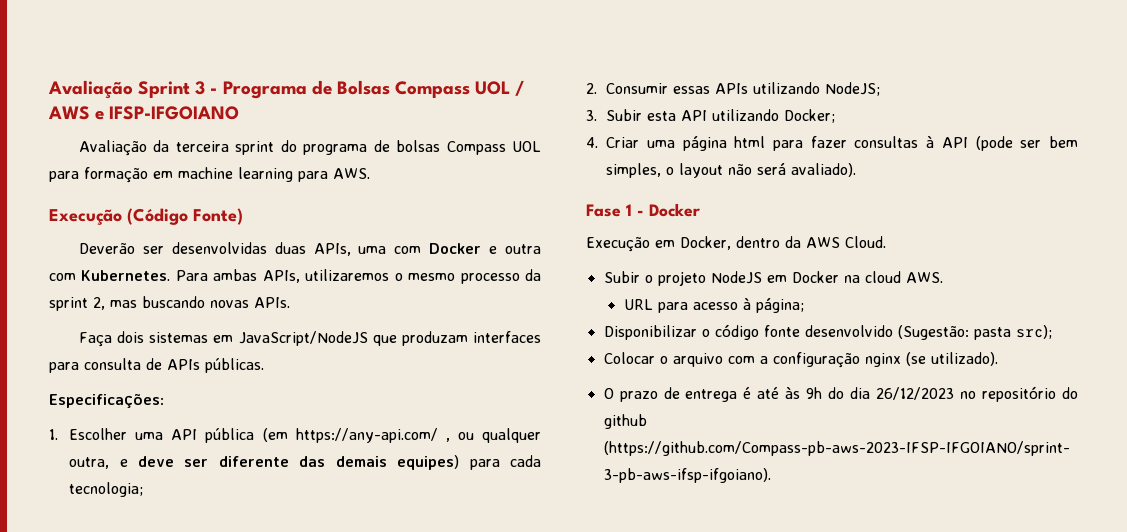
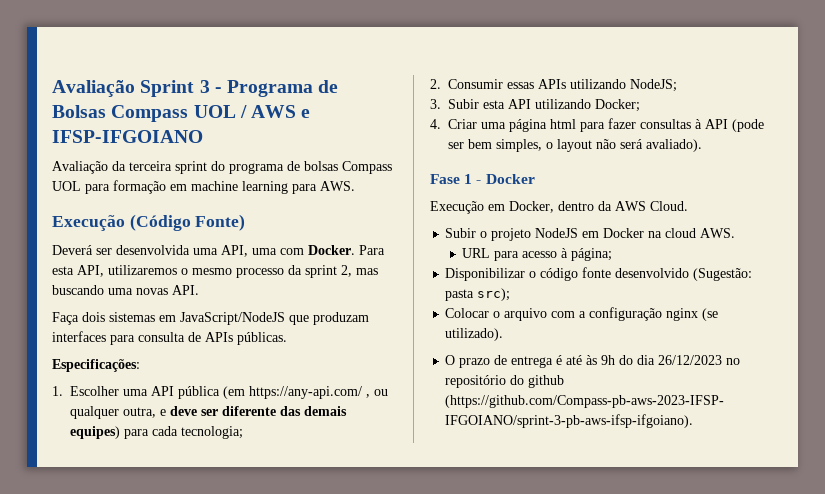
[79,242,541,256] [49,269,300,283] Deverão ser desenvolvidas duas APIs, uma com Docker e outra com Kubernetes. Para ambas APIs, -> [52,245,385,257] [52,265,104,277] Deverá ser desenvolvida uma API, uma com Docker. Para esta API,
[210,297,290,308] novas APIs. -> [108,285,199,295] uma novas API.

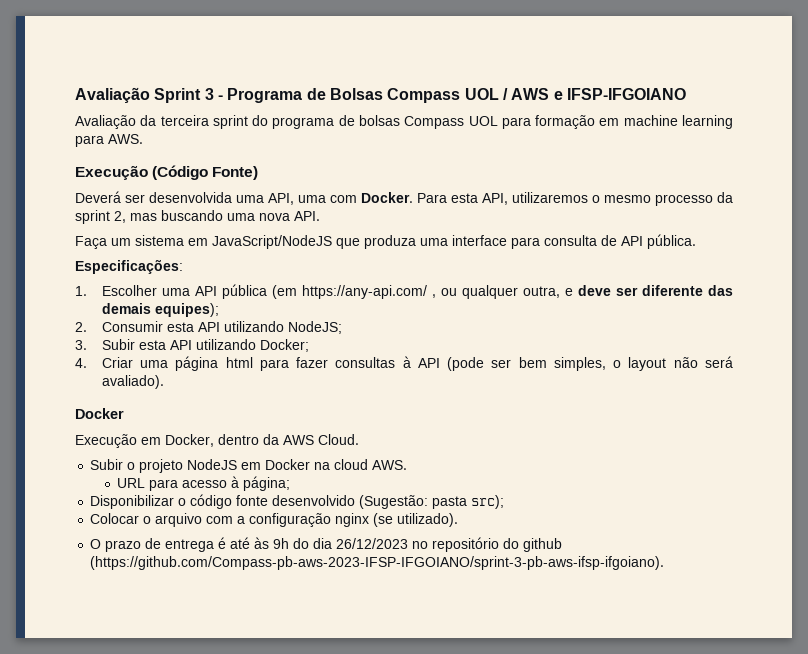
[136,288,168,295] novas -> [259,213,290,221] nova
[82,312,155,322] dois sistemas -> [111,235,184,246] um sistema
[313,312,369,325] [52,331,106,342] produzam interfaces -> [364,235,507,249] produza uma interface
[205,332,287,345] APIs públicas. -> [621,234,696,249] API pública.
[70,426,243,439] equipes) para cada tecnologia; -> [154,303,219,317] equipes);
[507,79,566,89] essas APIs -> [166,322,220,332] esta API
[430,174,482,184] Fase 1 - -> (164, 382) none

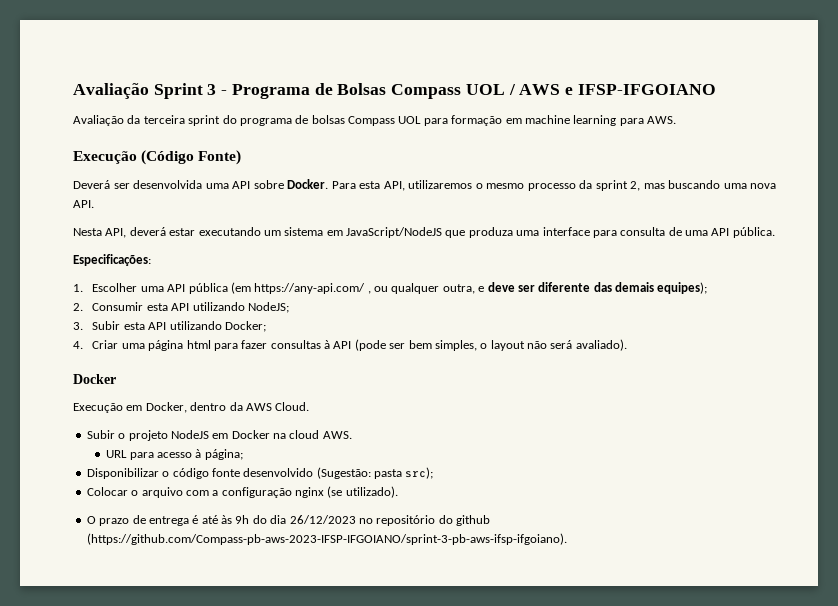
[268,193,357,205] API, uma com -> [232,180,284,189] API sobre
[75,236,107,249] Faça -> [73,227,261,238] Nesta API, deverá estar executando
(617, 240) none -> [685,230,708,236] uma

